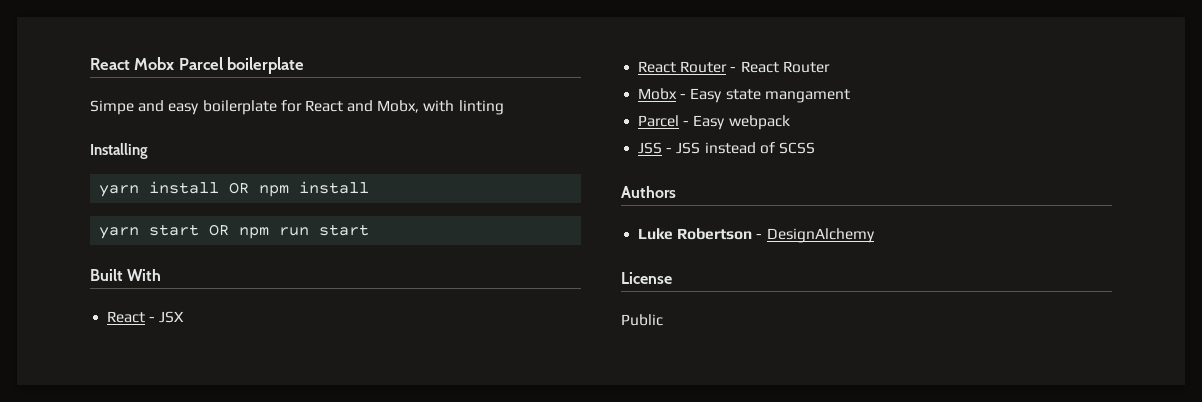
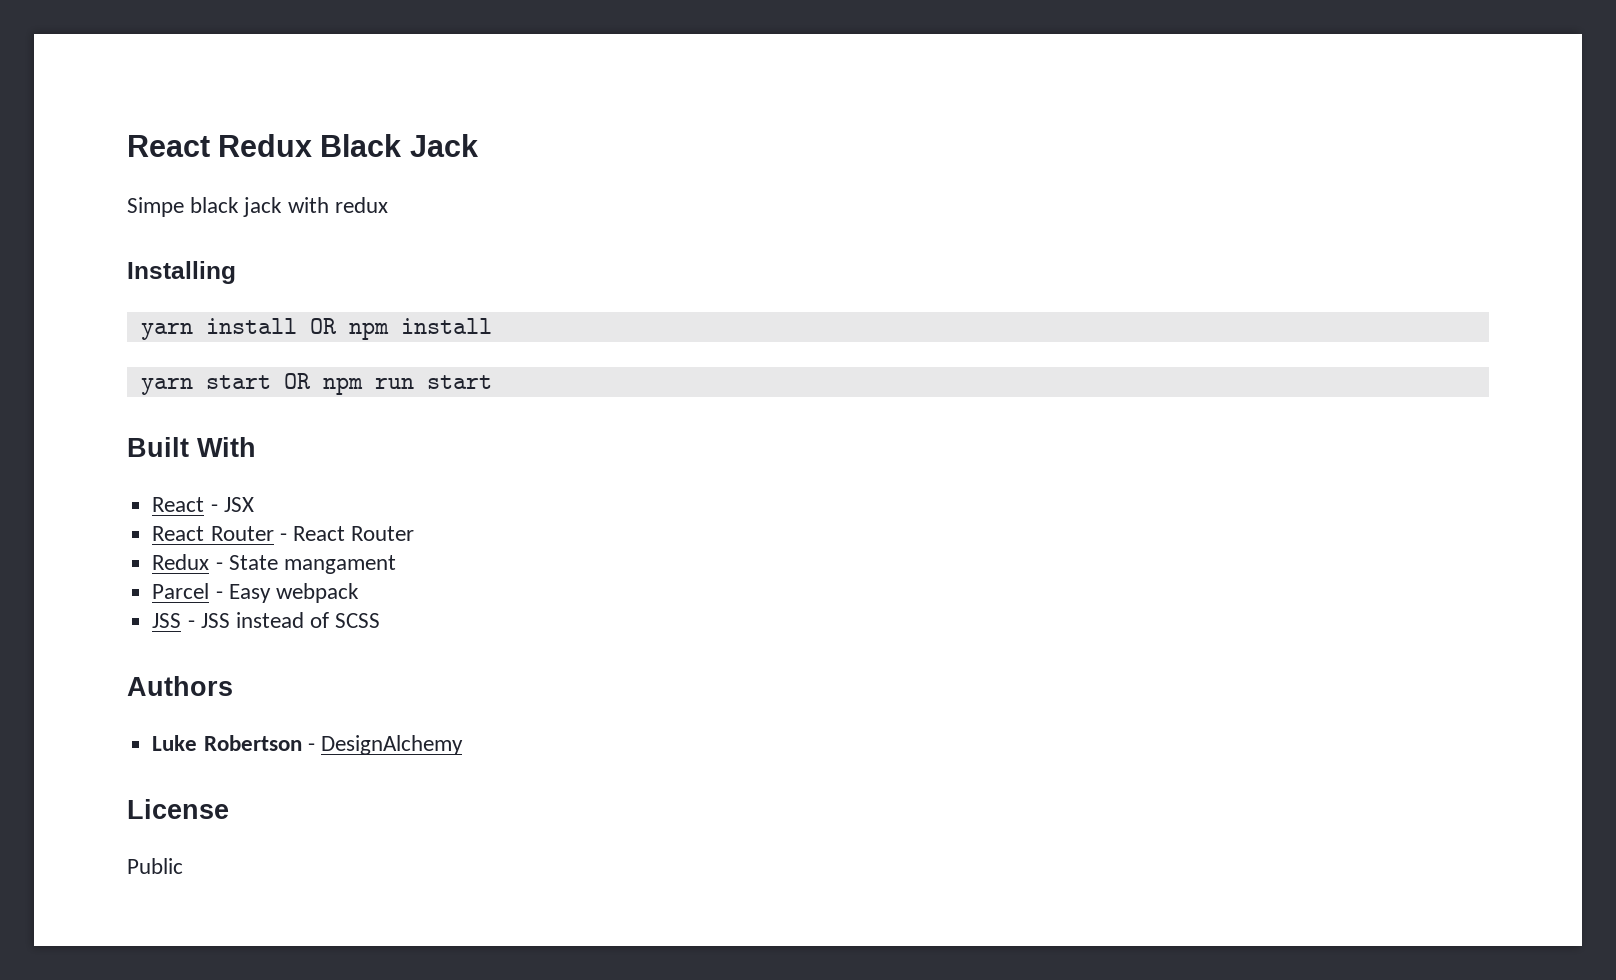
[90,57,305,74] [90,100,504,115] React Mobx Parcel boilerplate // Simpe and easy boilerplate for React and Mobx, with linting -> [127,134,478,157] [127,197,388,217] React Redux Black Jack // Simpe black jack with redux
[638,88,761,103] Mobx - Easy state -> [152,554,278,570] Redux - State

